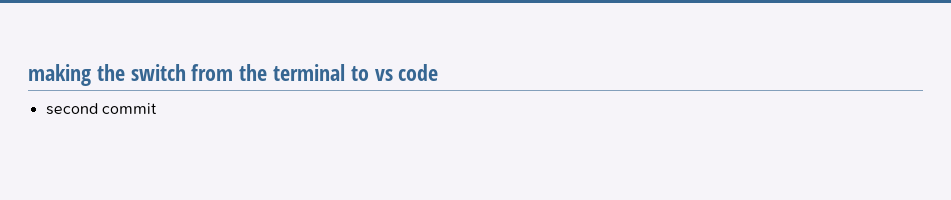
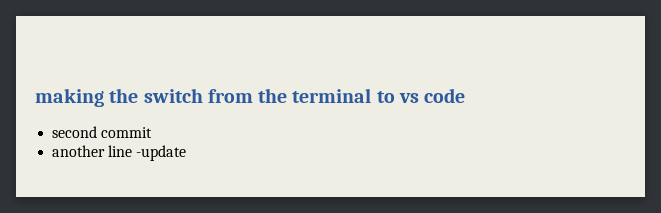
(157, 108) none -> [52,145,187,161] // another line -update

